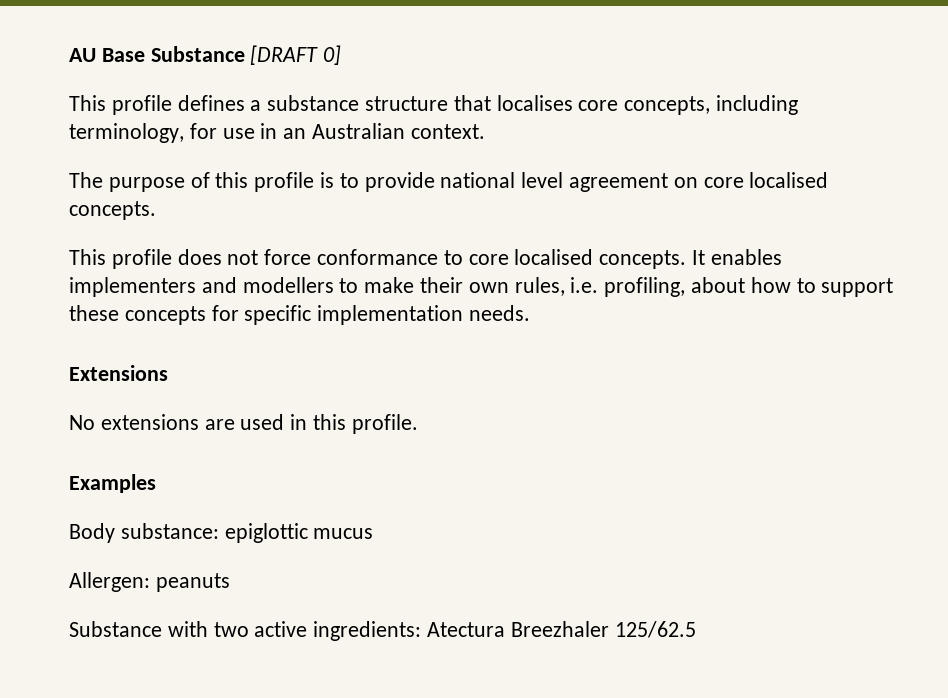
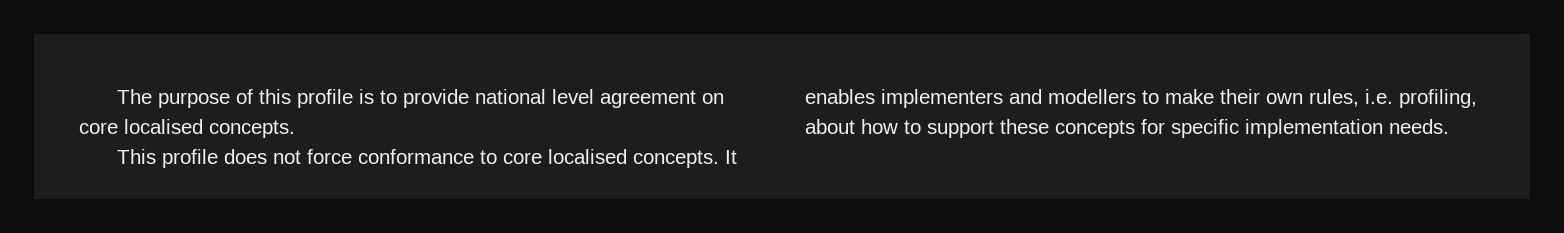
[69,45,342,65] [69,95,799,115] [69,123,485,143] AU Base Substance [DRAFT 0] // This profile defines a substance structure that localises core concepts, including terminology, for use in an Australian context. // -> (117, 96) none
[69,365,168,381] [69,414,418,434] [69,474,156,493] [69,523,374,543] [69,572,230,592] [69,621,696,641] // Extensions // No extensions are used in this profile. // Examples // Body substance: epiglottic mucus // Allergen: peanuts // Substance with two active ingredients: Atectura Breezhaler 125/62.5 -> (1449, 126) none

